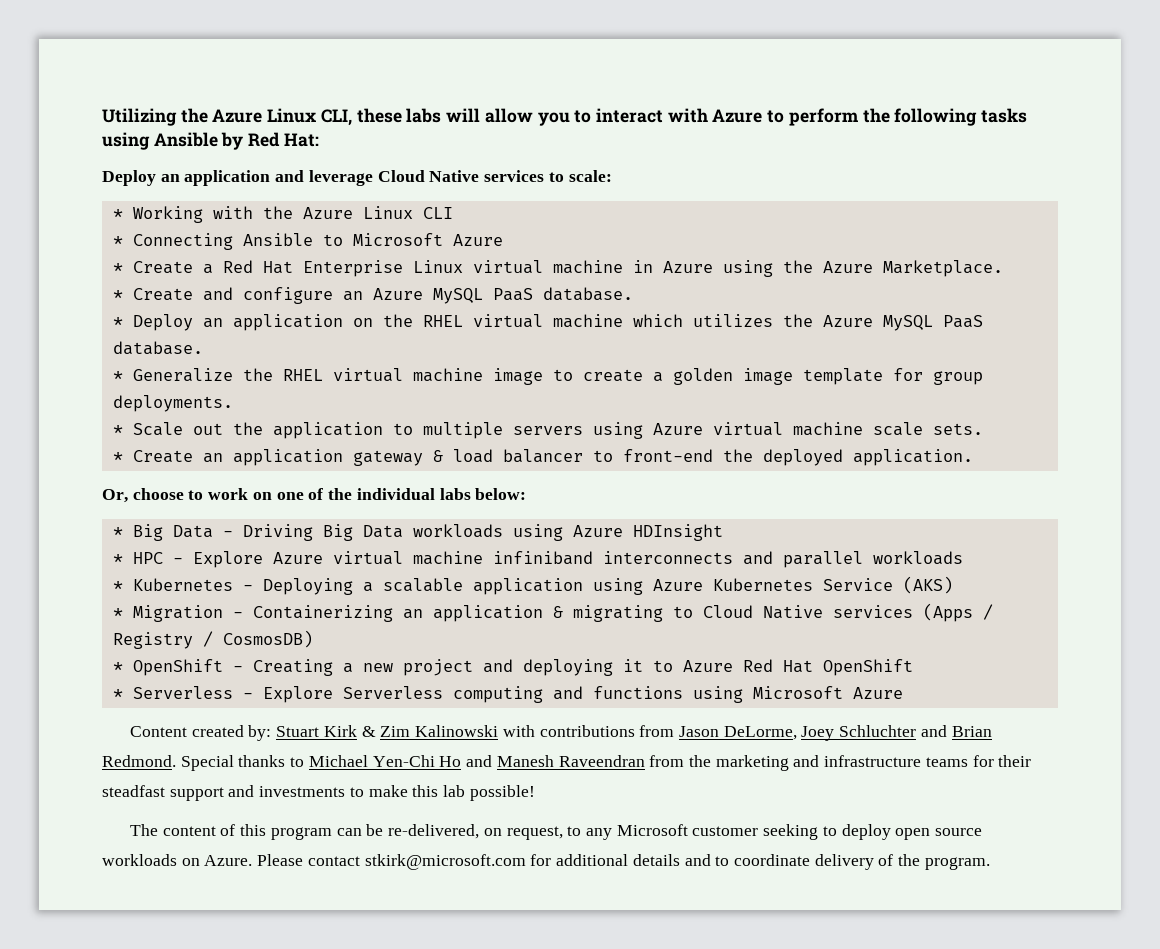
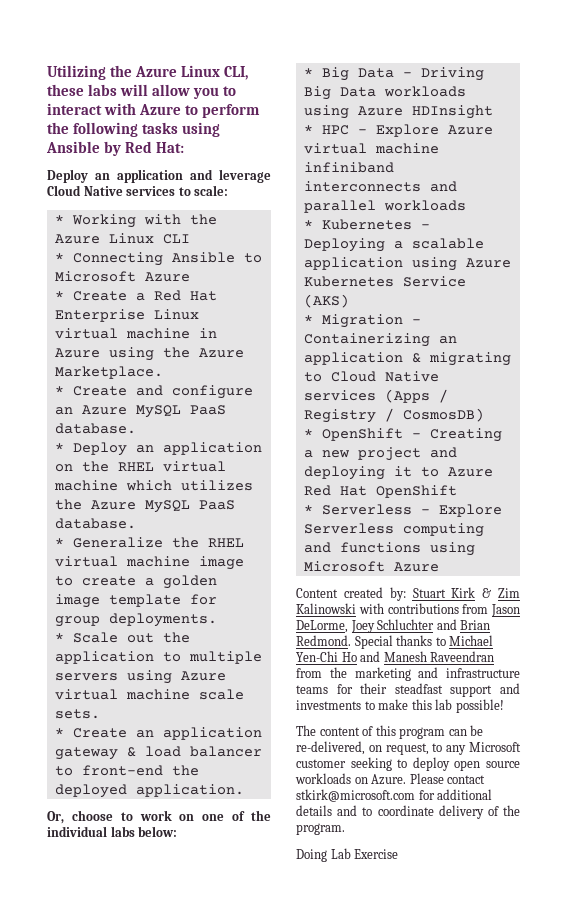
(990, 863) none -> [296,848,399,862] // Doing Lab Exercise

